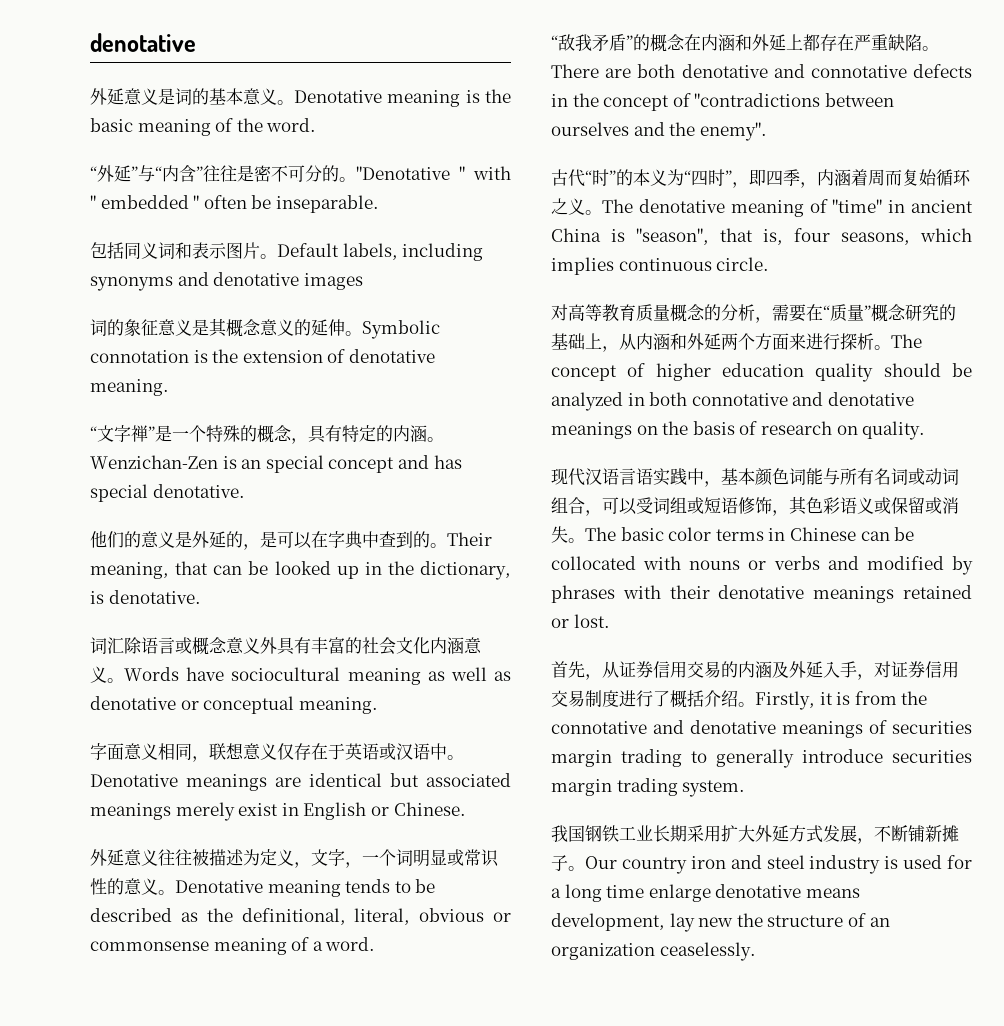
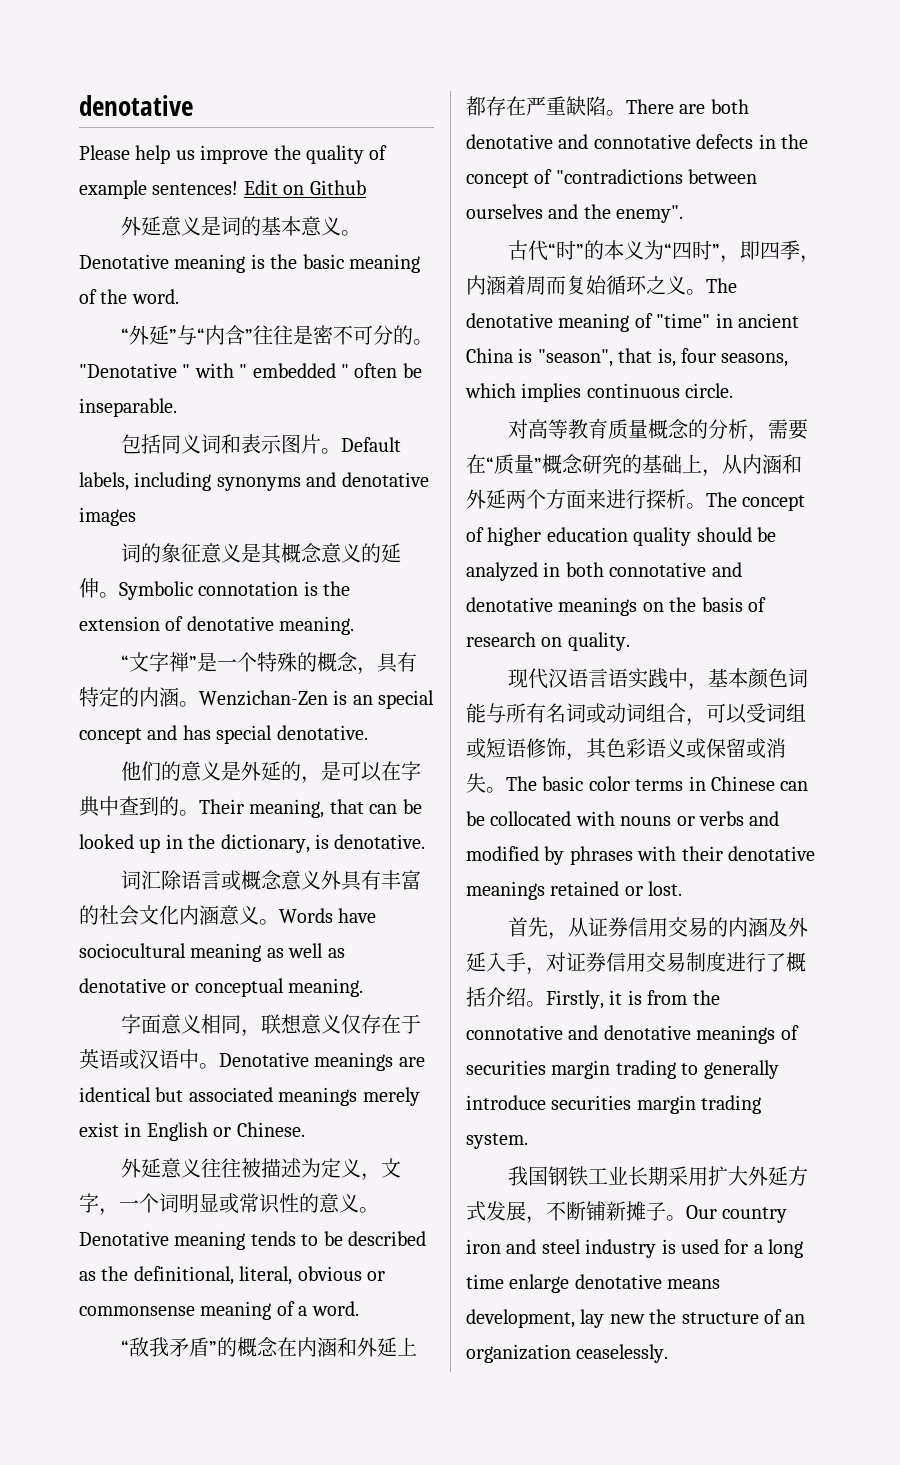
[90,33,196,52] denotative -> [79,95,193,116] [79,145,388,164] [79,180,366,199] denotative // Please help us improve the quality of example sentences! Edit on Github

